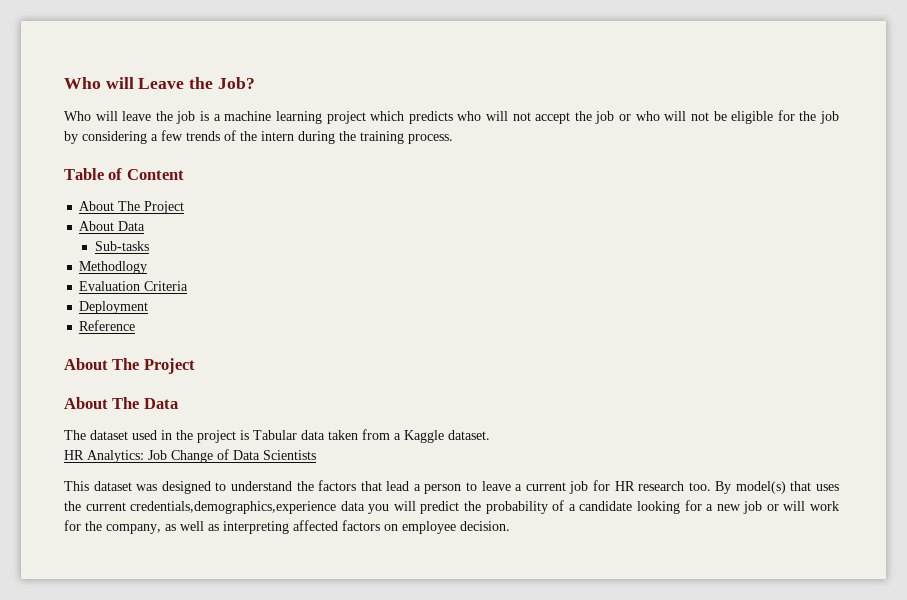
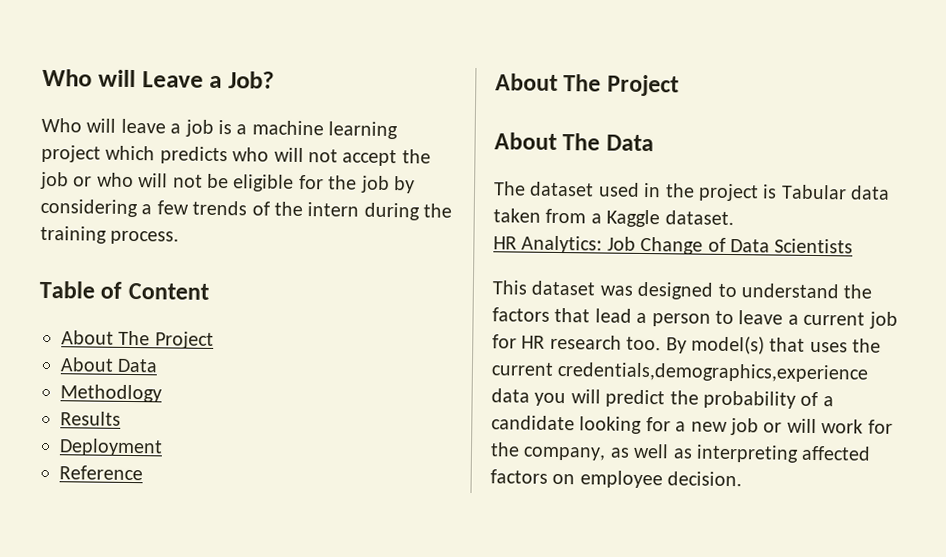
[189,77,214,89] the -> [209,75,223,89] a
[155,111,173,121] the -> [170,123,182,134] a
[95,241,150,251] // Sub-tasks -> (159, 365) none
[79,281,189,291] Evaluation Criteria -> [60,411,121,426] Results

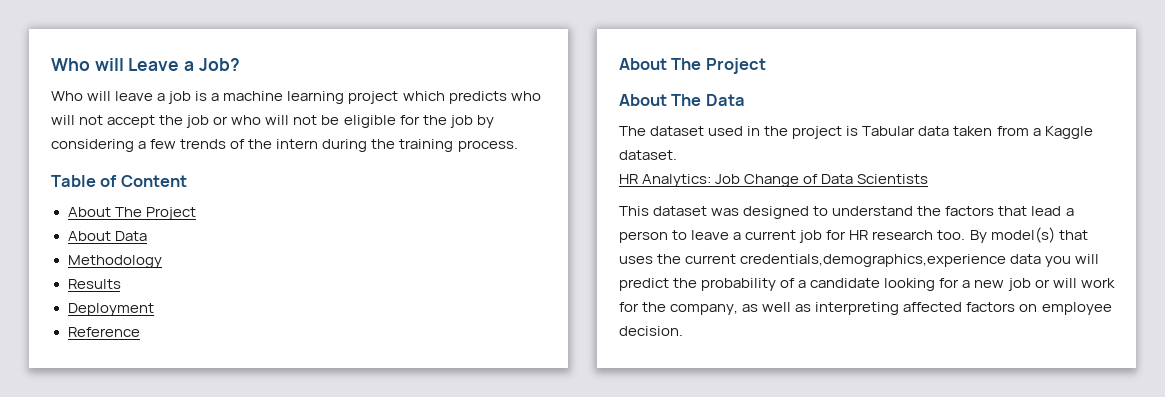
[60,384,162,403] Methodlogy -> [67,255,162,268] Methodology

